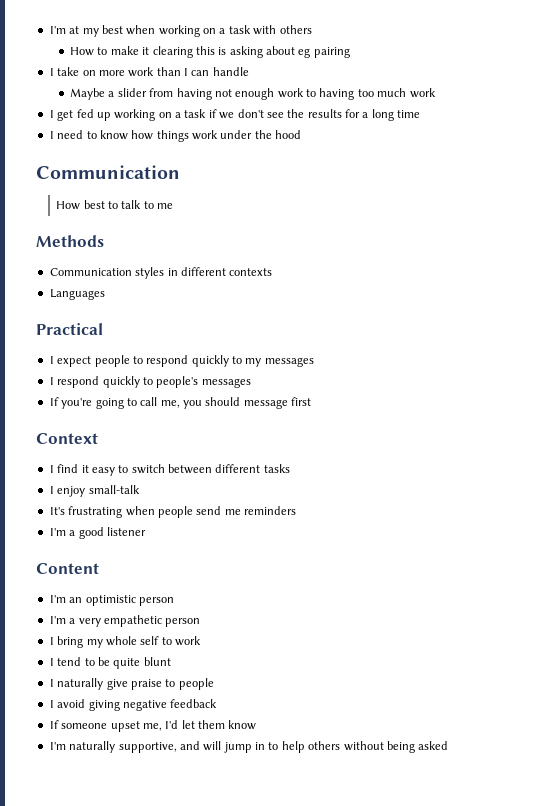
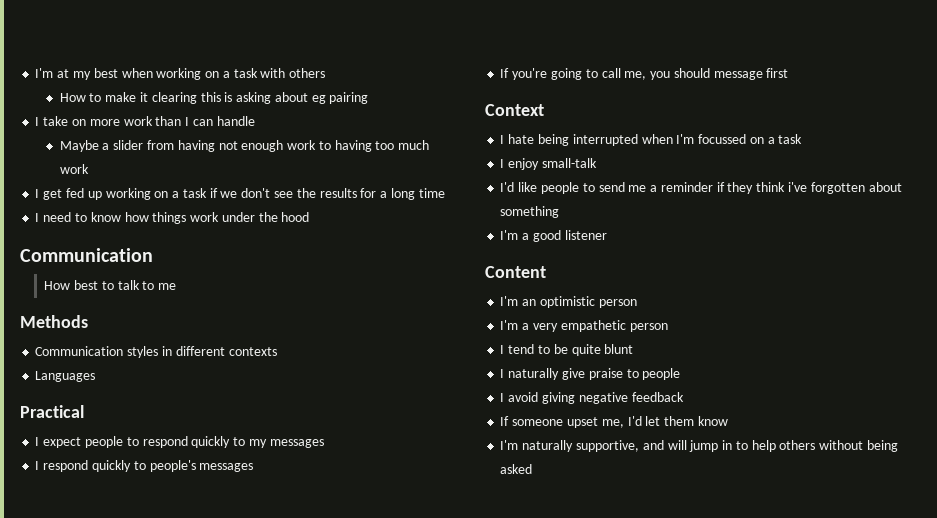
[57,464,290,476] [49,485,140,497] [49,506,296,518] find it easy to switch between different tasks // I enjoy small-talk // It's frustrating when people send me reminders -> [508,134,803,146] [500,158,597,170] [500,182,902,194] [500,206,560,218] hate being interrupted when I'm focussed on a task // I enjoy small-talk // I'd like people to send me a reminder if they think i've forgotten about something
[49,636,201,648] // I bring my whole self to work -> (668, 327) none

